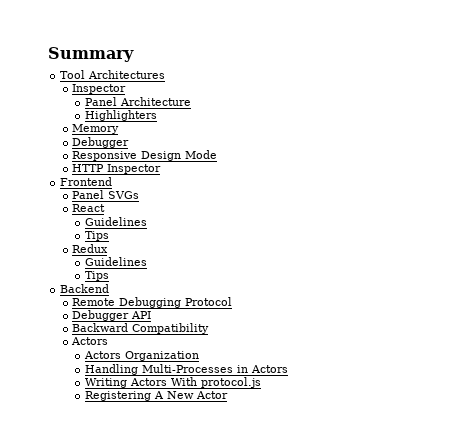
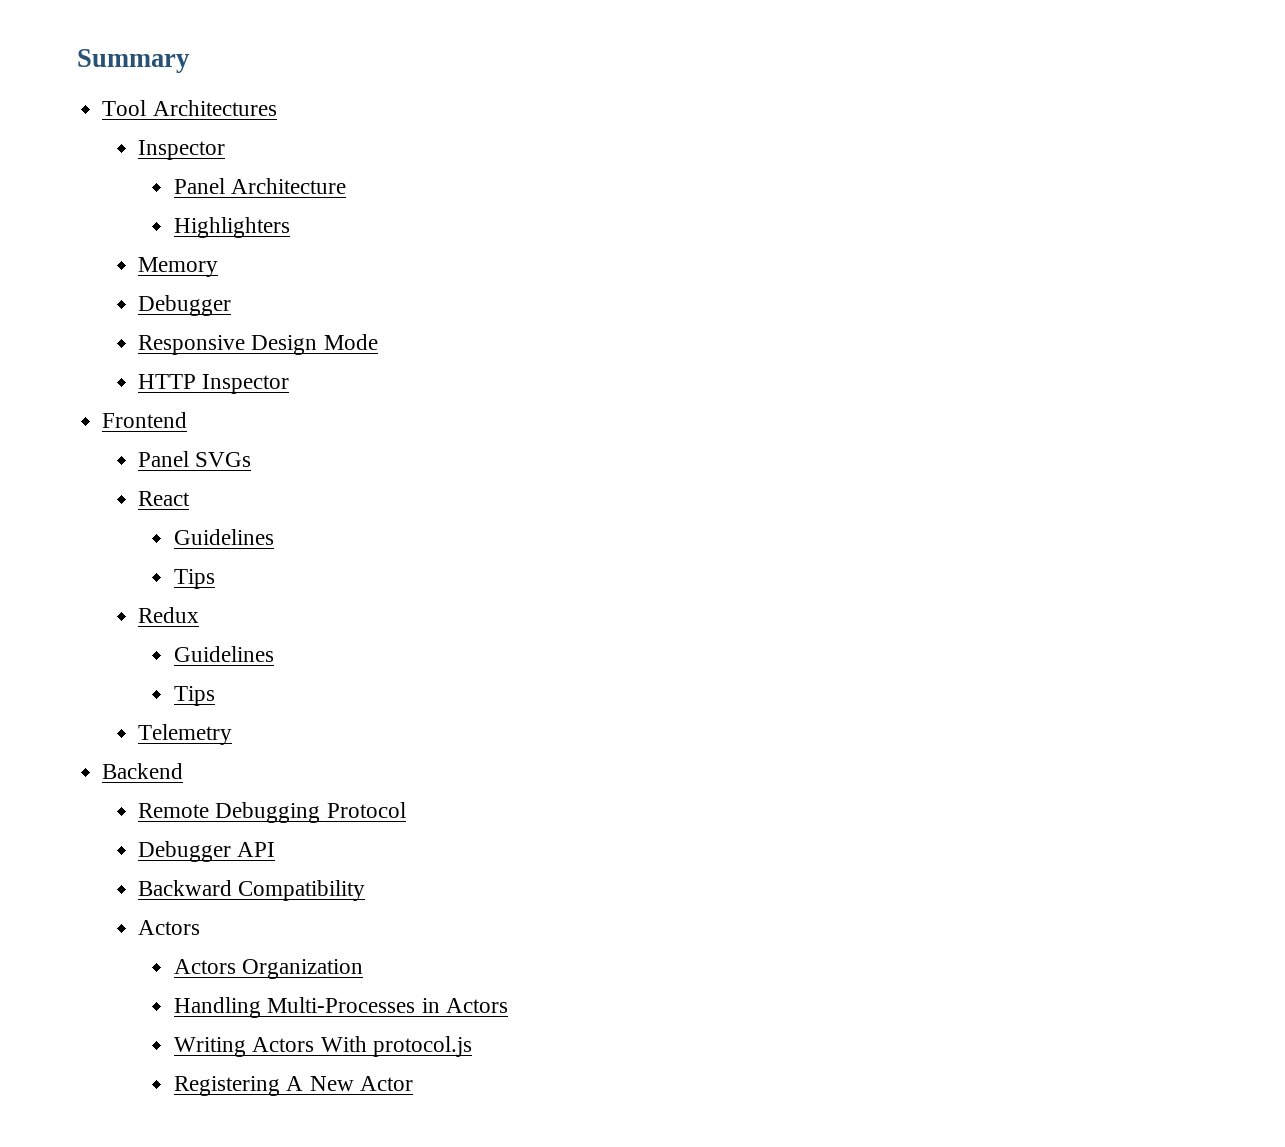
(109, 276) none -> [138,724,233,745] // Telemetry

